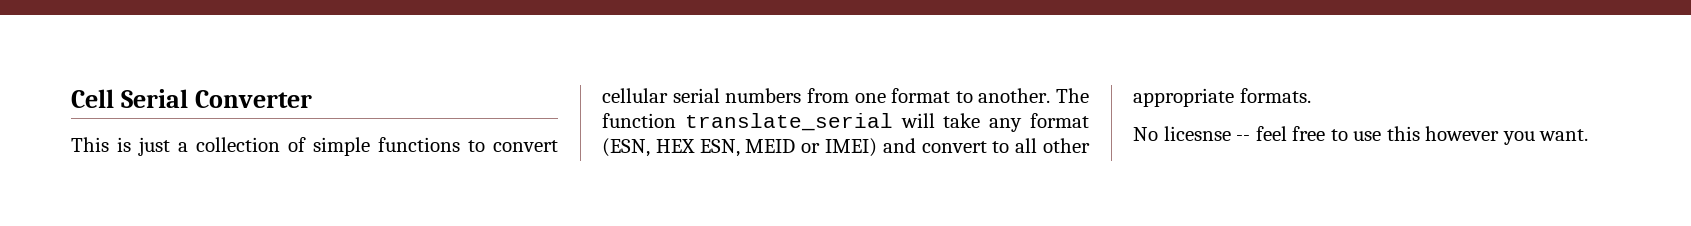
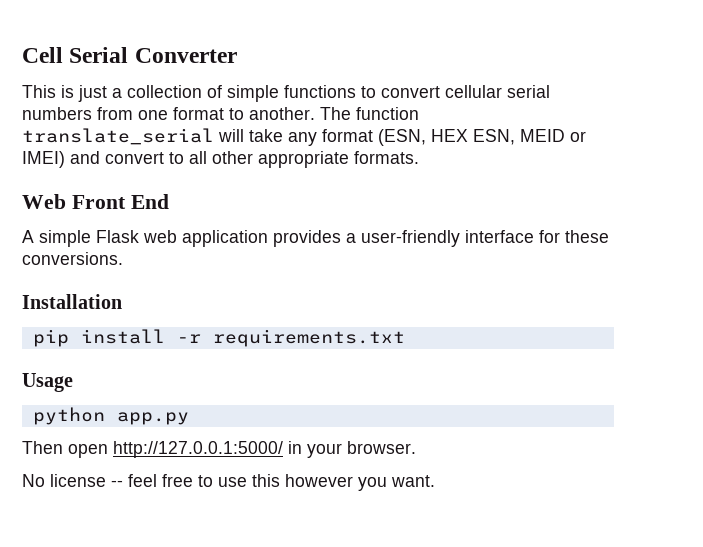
(1311, 95) none -> [22,194,169,209] [22,230,609,247] [22,252,123,265] [22,294,122,309] [32,329,405,347] [22,373,73,392] [32,407,189,425] [22,441,416,458] // Web Front End // A simple Flask web application provides a user-friendly interface for these conversions. // Installation // pip install -r requirements.txt // Usage // python app.py // Then open http://127.0.0.1:5000/ in your browser.
[1163,126,1231,141] licesnse -> [50,474,106,487] license

